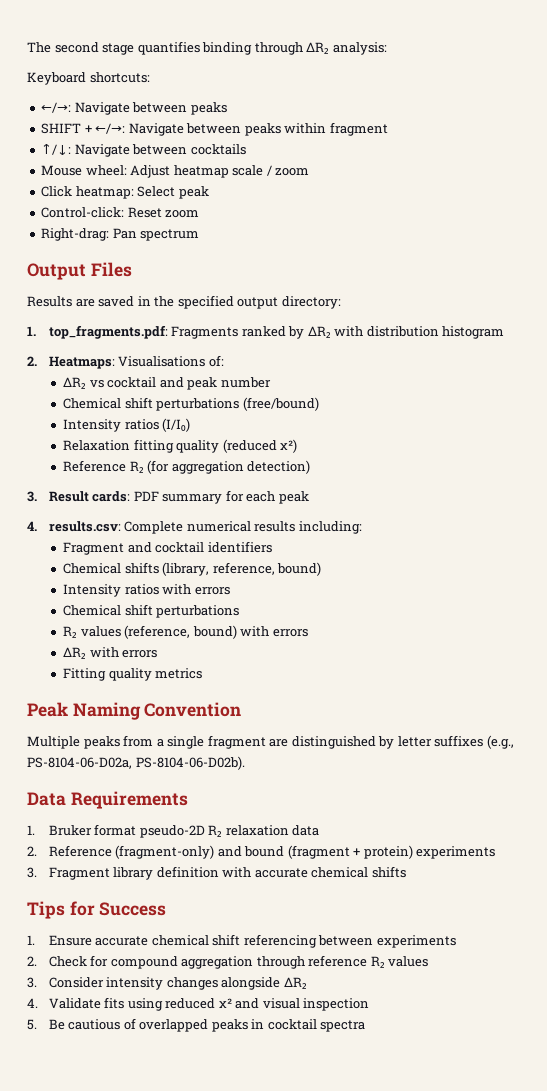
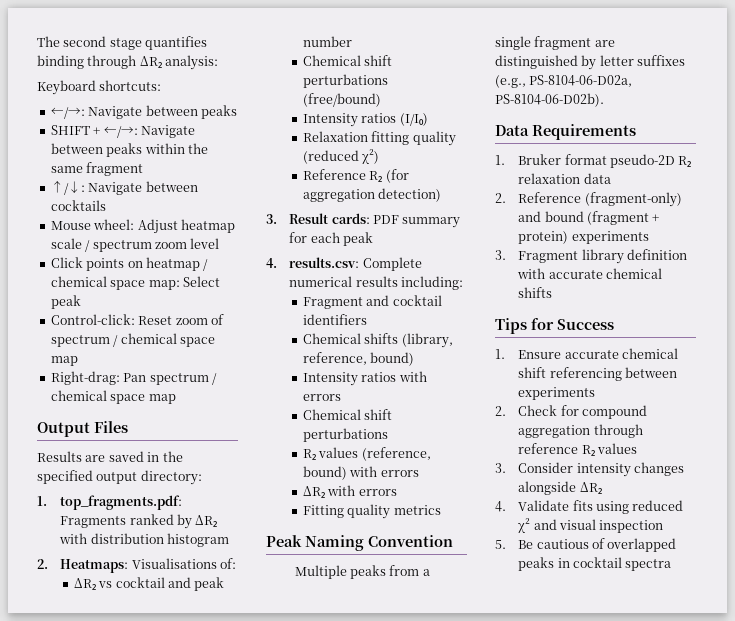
(327, 128) none -> [187,143,208,154] [50,166,83,173] the same
[275,168,310,176] zoom -> [92,238,220,252] spectrum zoom level
[75,186,134,199] heatmap: -> [86,257,209,271] [50,276,180,290] points on heatmap / chemical space map:
(200, 214) none -> [210,314,224,325] [50,333,215,347] [50,356,78,366] of spectrum / chemical space map
(200, 235) none -> [211,373,217,385] [50,390,176,404] / chemical space map

